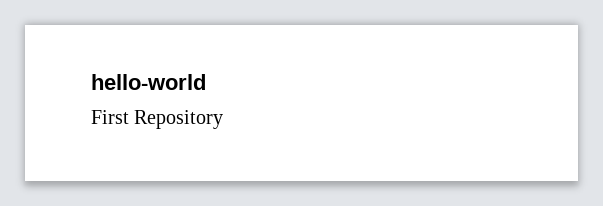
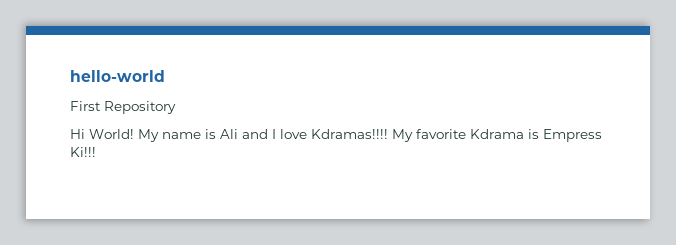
(224, 119) none -> [70,129,602,142] [70,147,96,157] // Hi World! My name is Ali and I love Kdramas!!!! My favorite Kdrama is Empress Ki!!!

